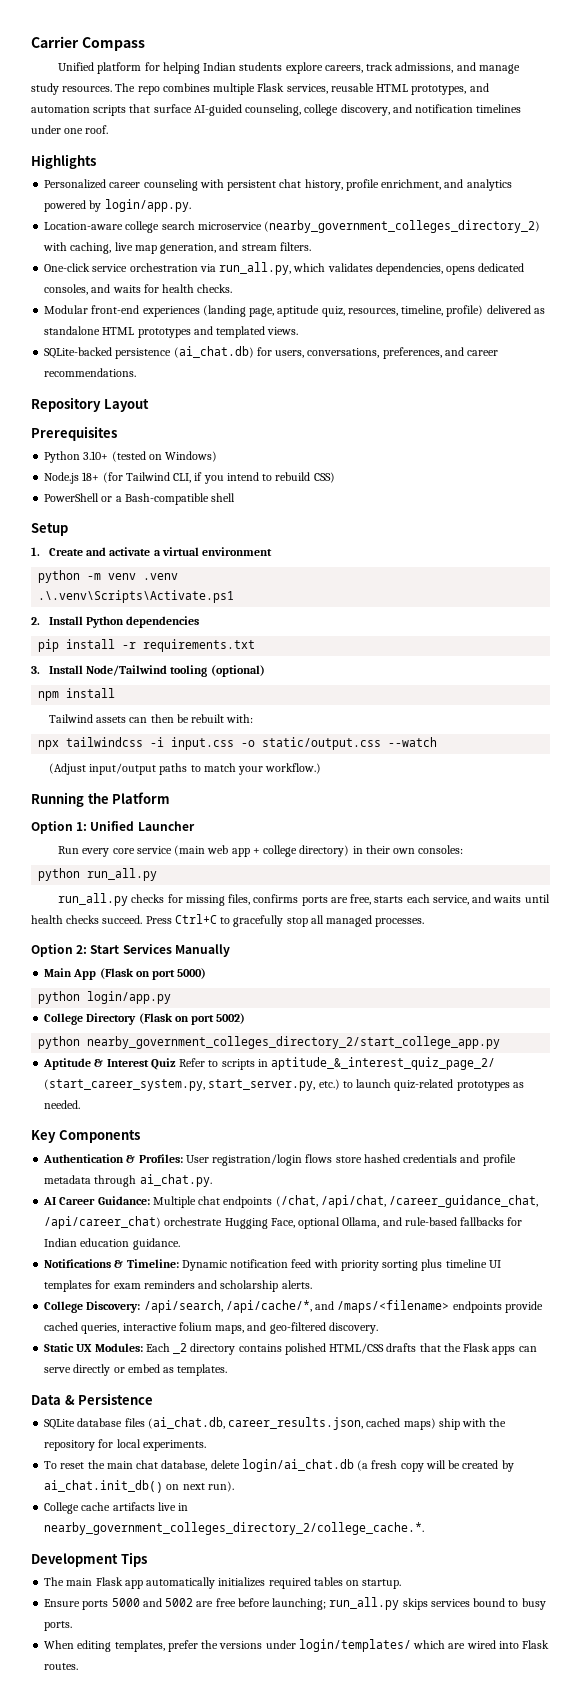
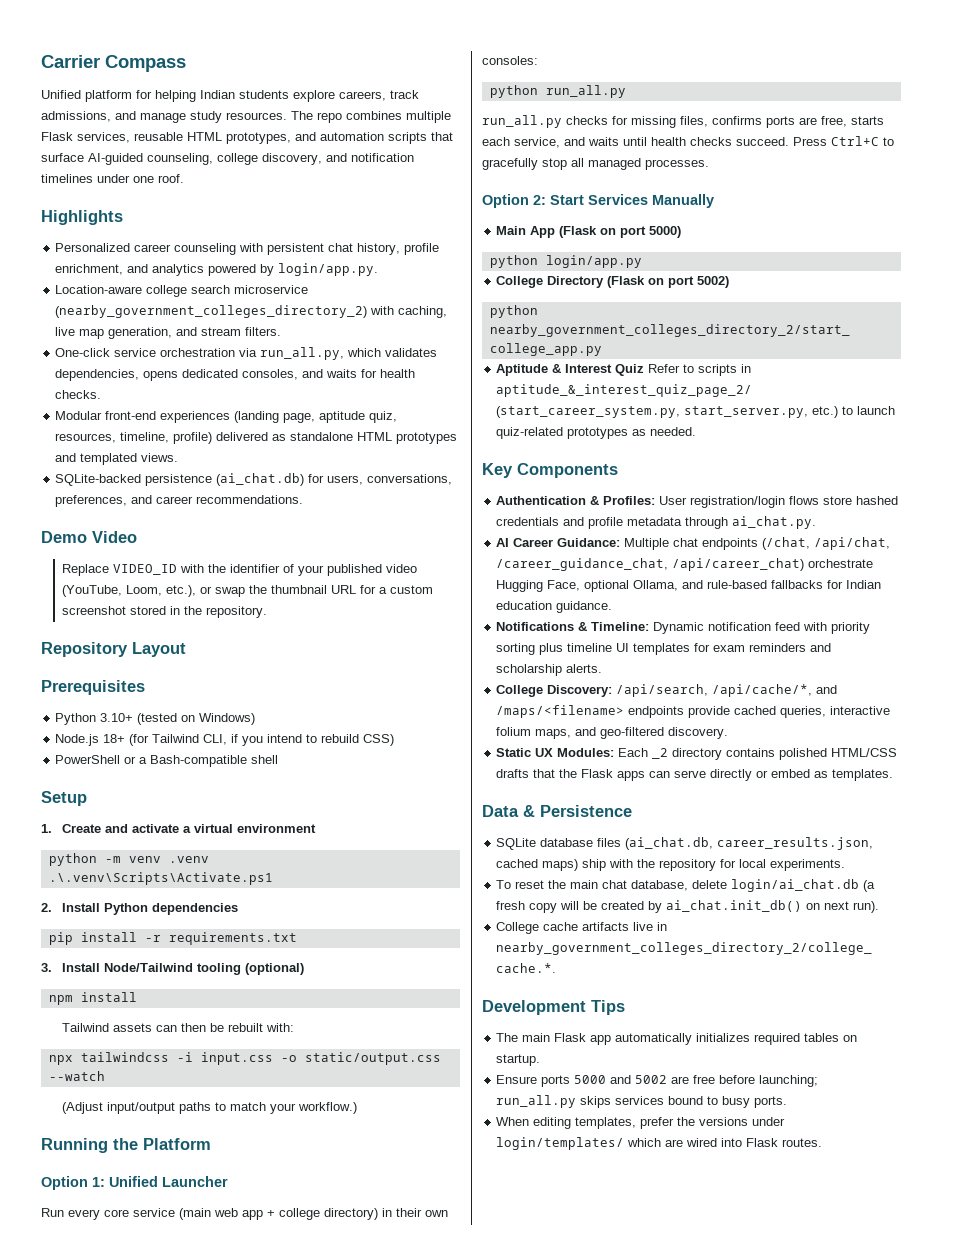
(137, 372) none -> [41,531,137,543] [61,564,417,576] [61,585,433,597] [61,606,267,618] // Demo Video // Replace VIDEO_ID with the identifier of your published video (YouTube, Loom, etc.), or swap the thumbnail URL for a custom screenshot stored in the repository.

